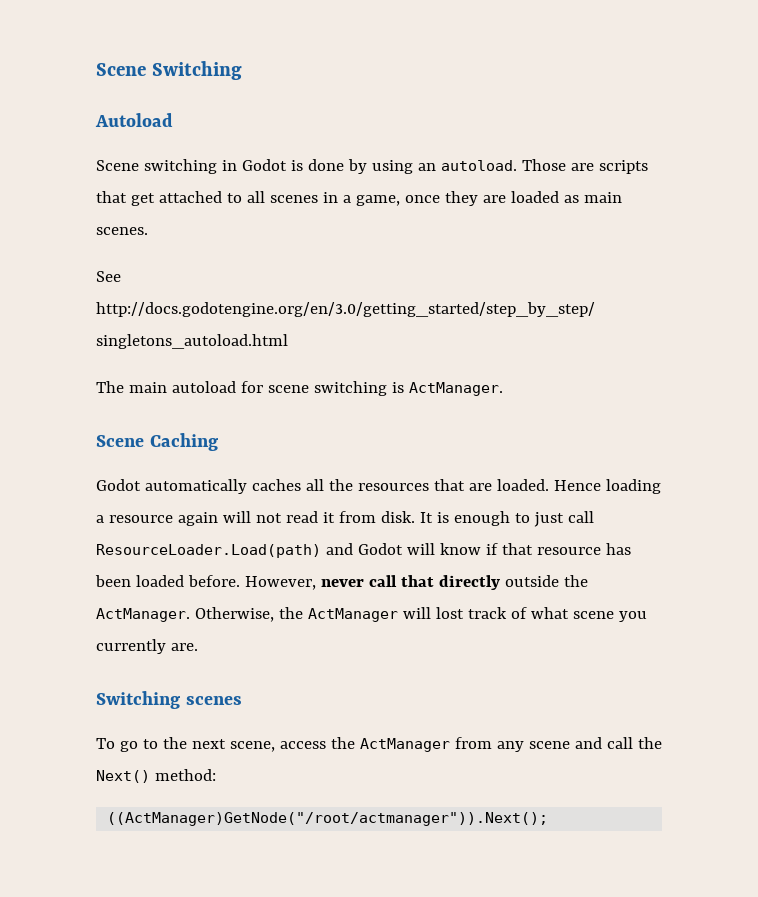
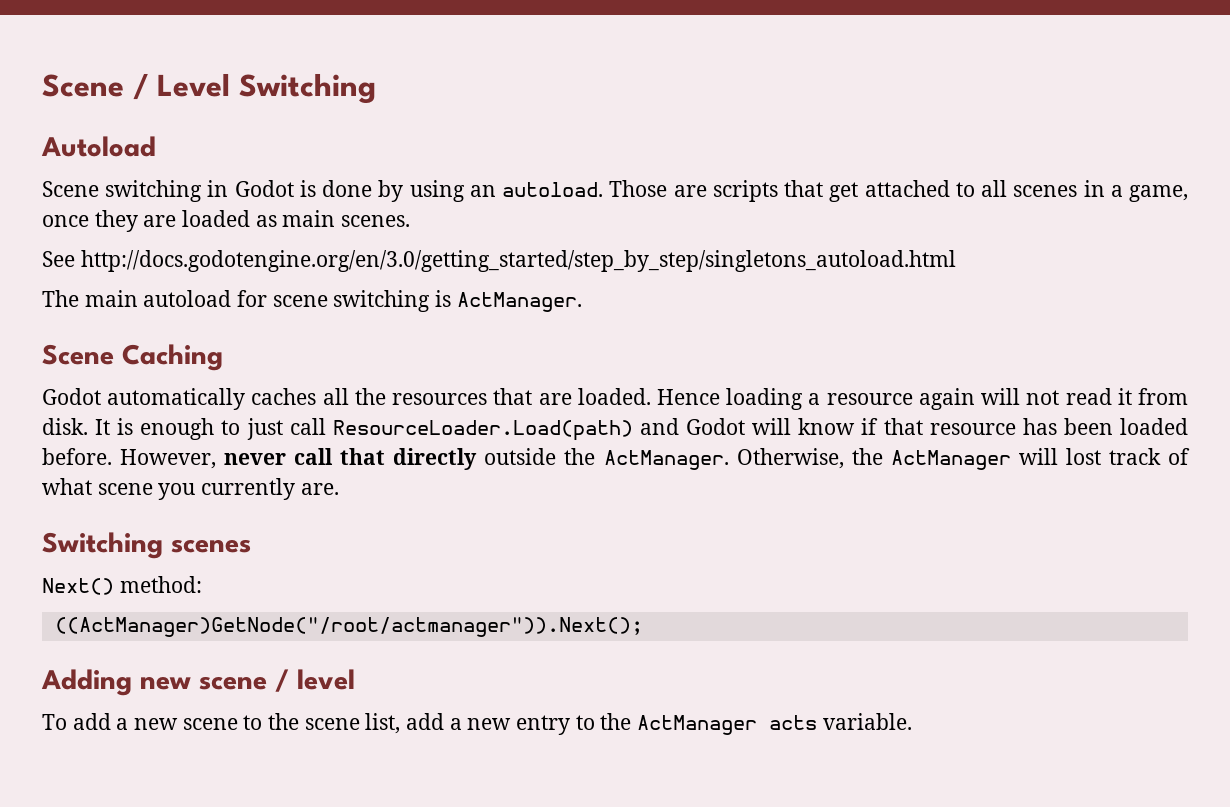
[96,63,146,76] Scene -> [42,73,231,100] Scene / Level
[96,737,662,752] [96,769,216,783] [107,812,549,826] To go to the next scene, access the ActManager from any scene and call the Next() method: // ((ActManager)GetNode("/root/actmanager")).Next(); -> [42,576,202,595] [54,617,643,637] [41,669,355,696] [42,713,912,735] Next() method: // ((ActManager)GetNode("/root/actmanager")).Next(); // Adding new scene / level // To add a new scene to the scene list, add a new entry to the ActManager acts variable.

